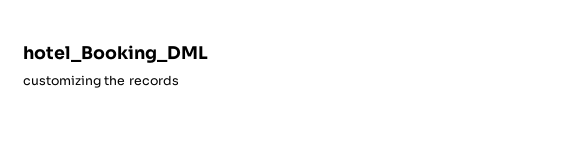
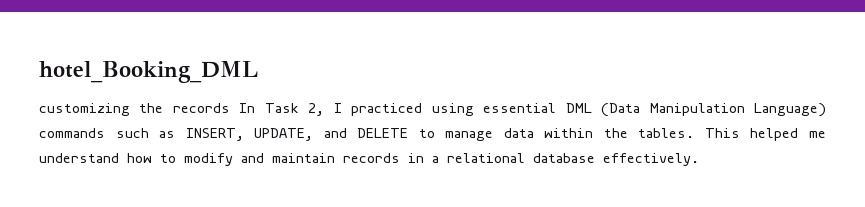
(179, 80) none -> [239,103,826,117] [39,128,826,141] [39,153,699,166] In Task 2, I practiced using essential DML (Data Manipulation Language) commands such as INSERT, UPDATE, and DELETE to manage data within the tables. This helped me understand how to modify and maintain records in a relational database effectively.

